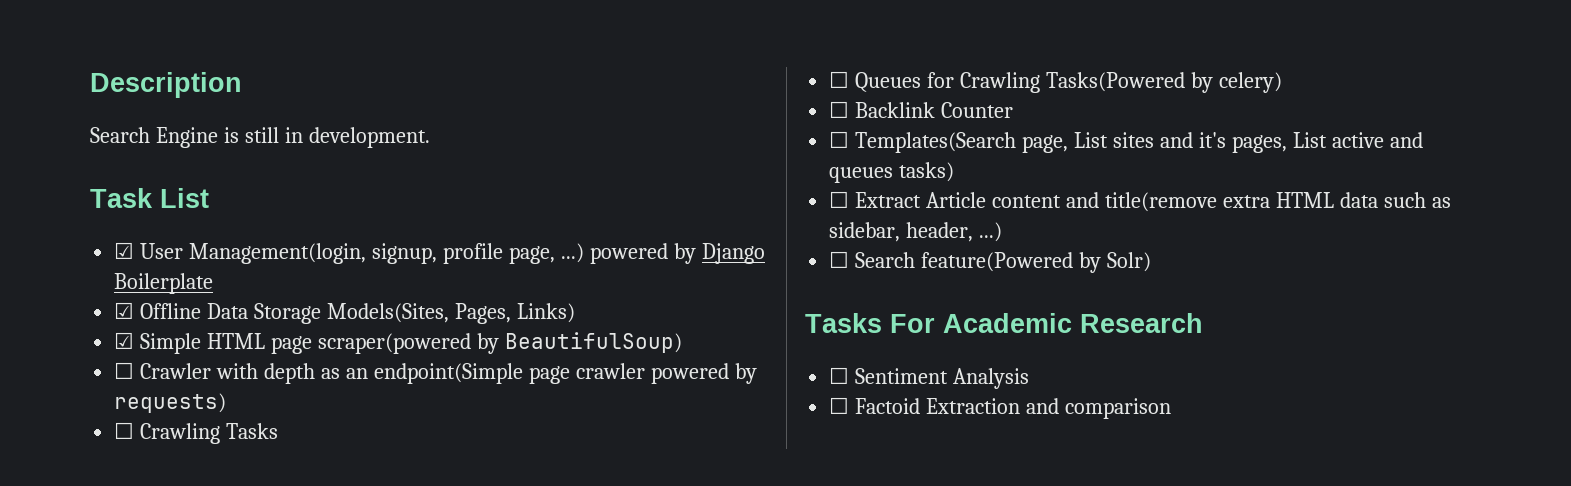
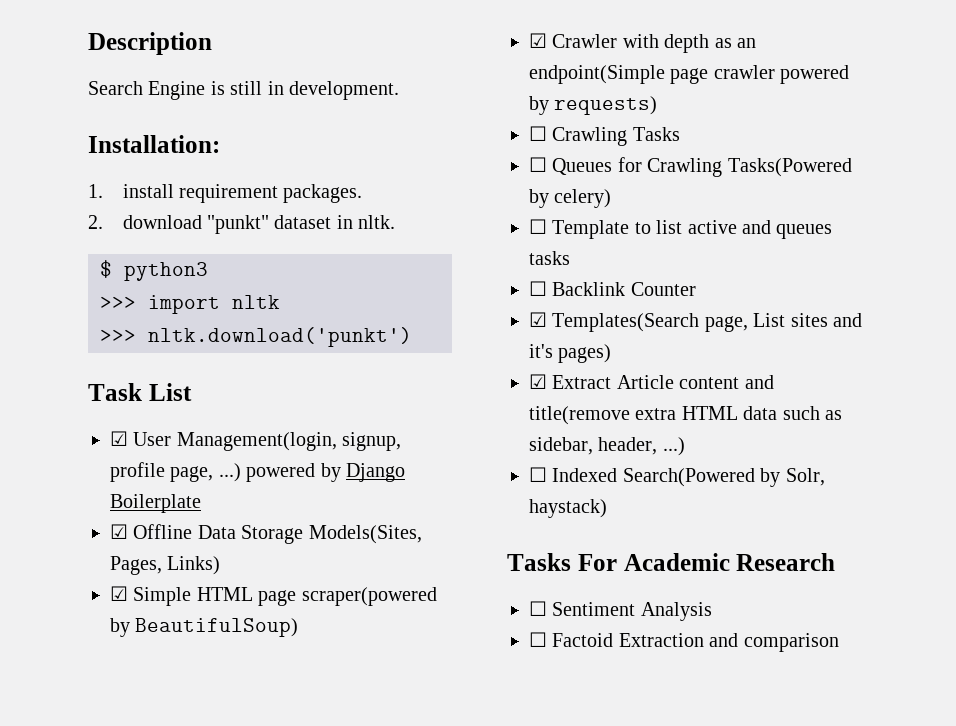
(430, 137) none -> [88,135,220,153] [88,184,363,203] [88,215,396,234] [100,260,208,281] [100,295,280,314] [100,327,412,347] // Installation: // 1. install requirement packages. // 2. download "punkt" dataset in nltk. // $ python3 // >>> import nltk // >>> nltk.download('punkt')
[114,362,135,379] ☐ -> [529,33,547,48] ☑
(1282, 82) none -> [529,219,833,239] [529,251,570,265] // ☐ Template to list active and queues tasks
[829,131,850,148] ☐ -> [529,312,547,327] ☑
[1231,132,1423,153] [829,162,955,183] [829,191,850,208] pages, List active and queues tasks) // ☐ -> [558,344,612,363] [529,374,547,389] pages) // ☑
[855,252,1151,273] Search feature(Powered by Solr) -> [552,468,825,487] [529,499,607,518] Indexed Search(Powered by Solr, haystack)

